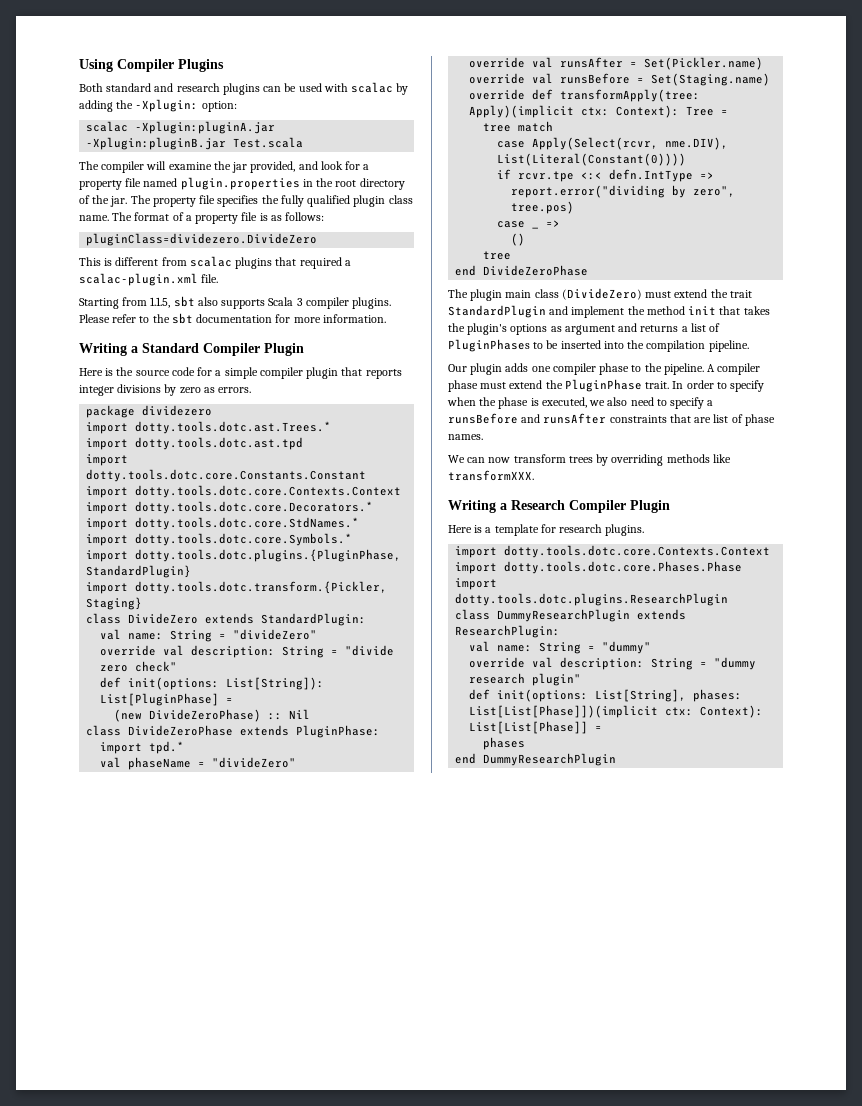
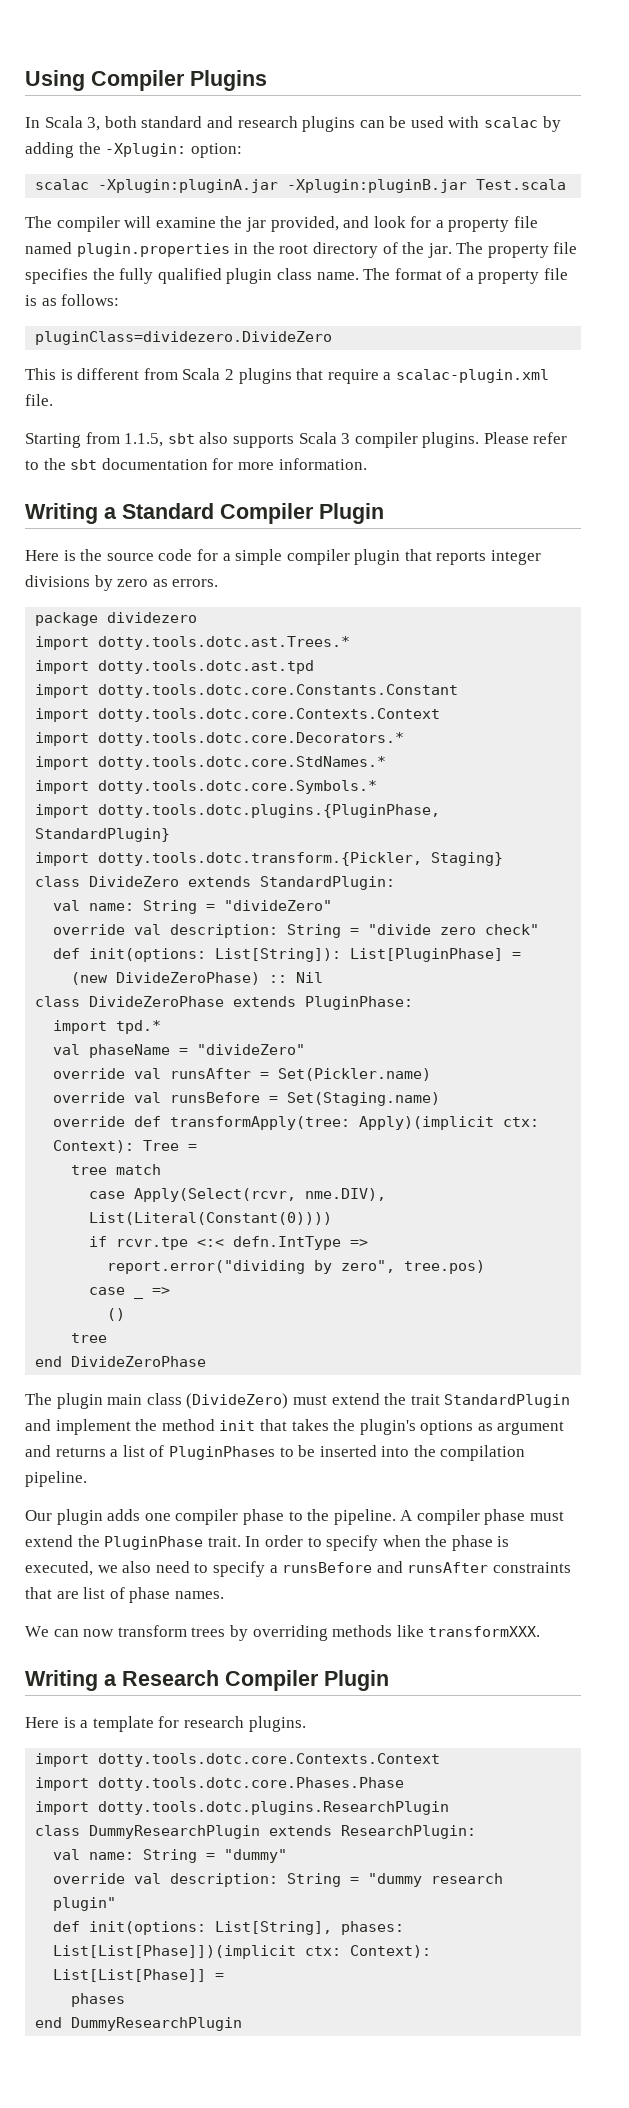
[79,83,103,92] Both -> [25,116,137,131] In Scala 3, both
[189,256,232,267] scalac -> [182,368,234,380] Scala 2
[299,257,342,269] required -> [327,369,379,384] require

